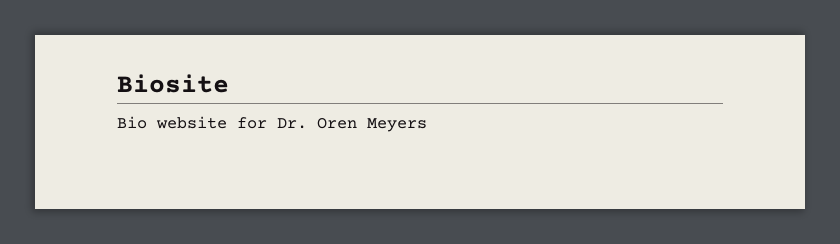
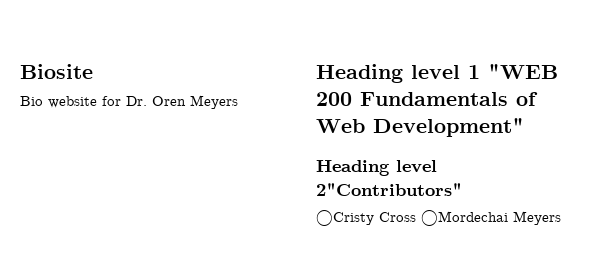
(427, 125) none -> [316,64,558,83] [316,92,538,106] [316,118,524,137] [316,160,437,176] [316,183,462,196] [316,210,561,226] // Heading level 1 "WEB 200 Fundamentals of Web Development" // Heading level 2"Contributors" // ○Cristy Cross ○Mordechai Meyers

